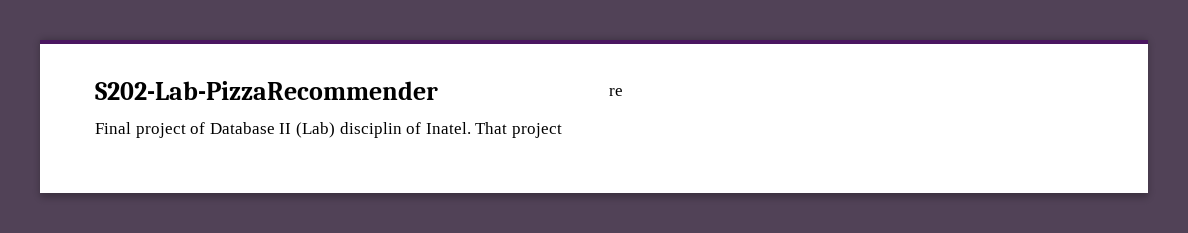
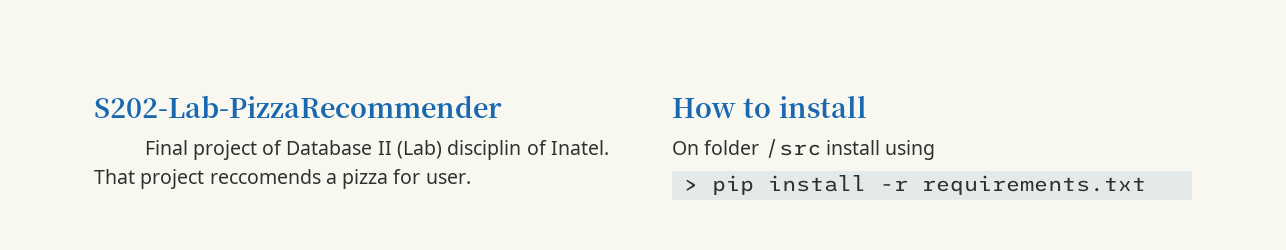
[609,88,623,96] re -> [209,169,471,189] [672,95,867,118] [672,139,936,160] [683,175,1146,195] reccomends a pizza for user. // How to install // On folder /src install using // > pip install -r requirements.txt

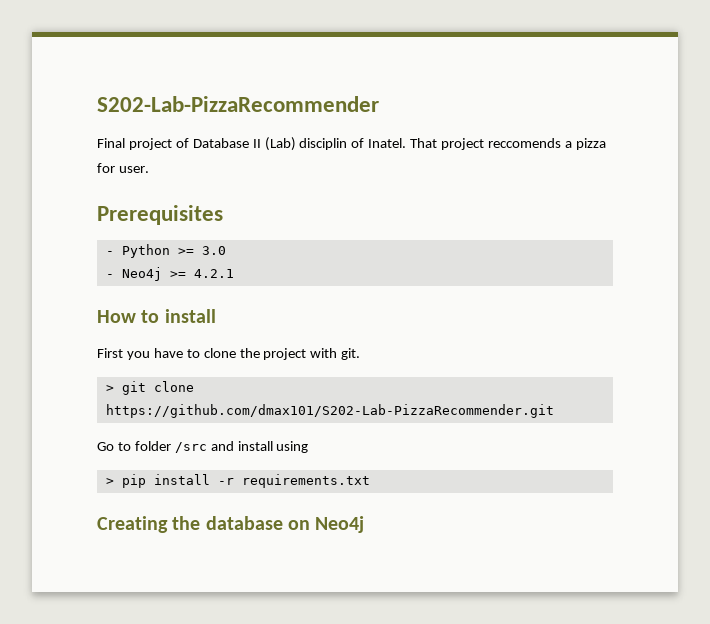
[672,95,867,118] [672,141,699,155] How to install // On -> [97,205,223,225] [105,244,226,258] [105,267,234,281] [97,309,216,323] [97,348,361,360] [105,381,194,395] [105,404,554,418] [97,442,131,451] Prerequisites // - Python >= 3.0 // - Neo4j >= 4.2.1 // How to install // First you have to clone the project with git. // > git clone https://github.com/dmax101/S202-Lab-PizzaRecommender.git // Go to
(821, 148) none -> [210,441,234,451] and
(1146, 185) none -> [97,516,365,533] // Creating the database on Neo4j

